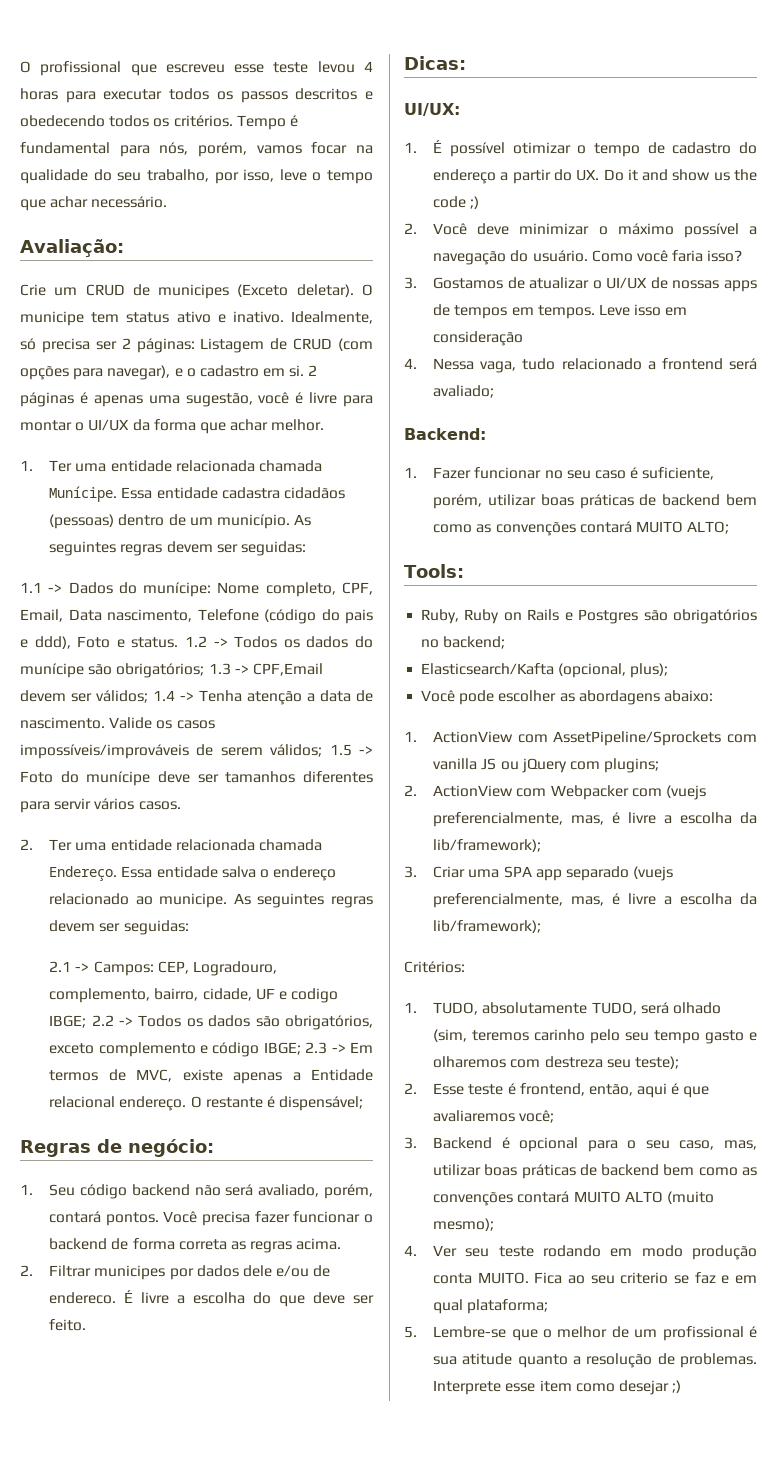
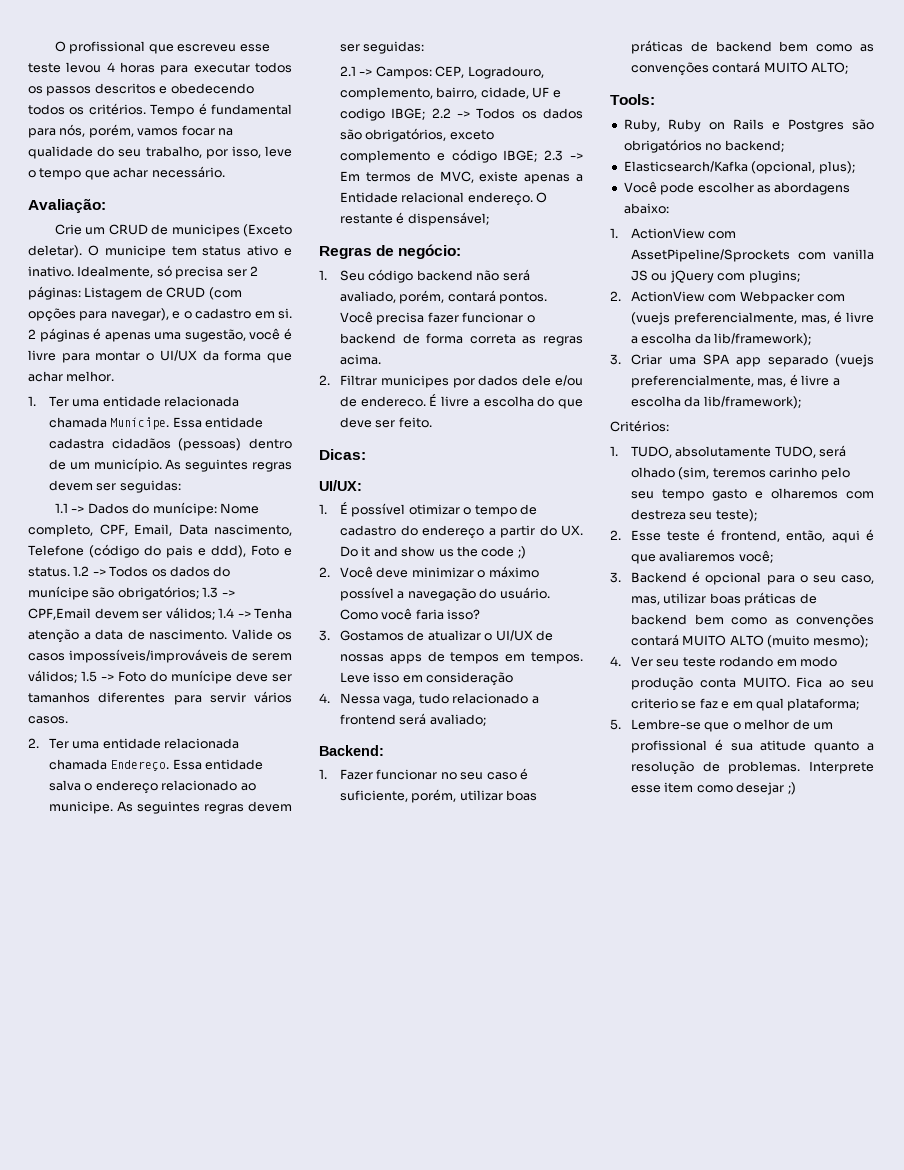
[421,663,555,675] Elasticsearch/Kafta -> [623,161,748,172] Elasticsearch/Kafka

